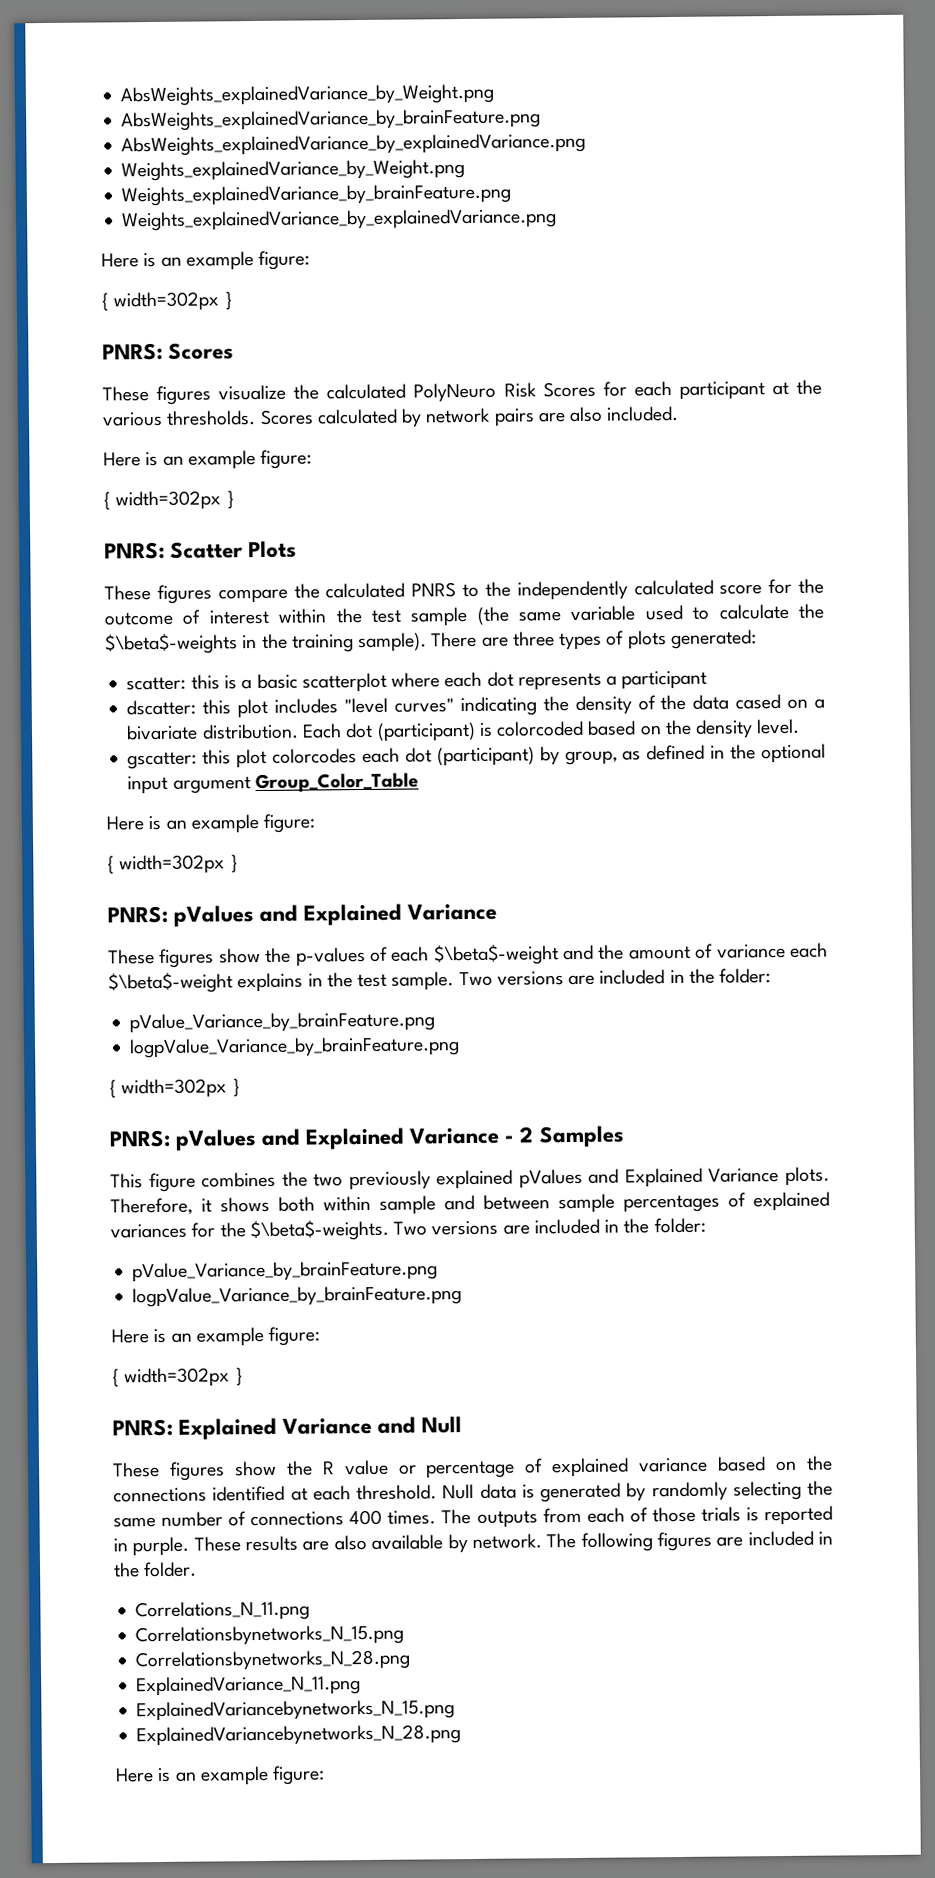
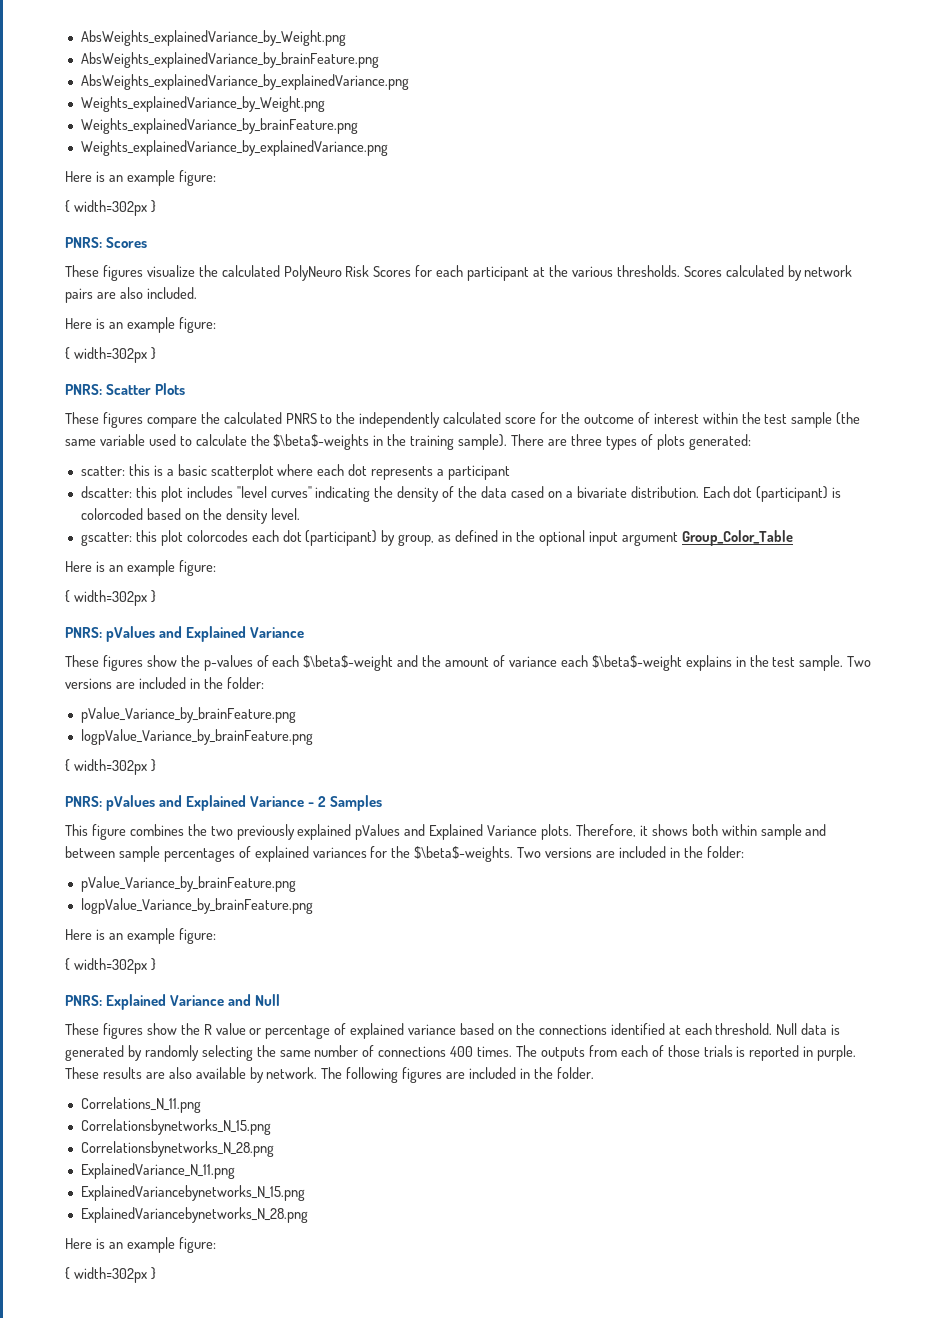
(326, 1775) none -> [65,1267,156,1283] // { width=302px }

